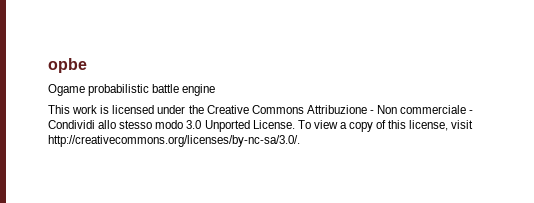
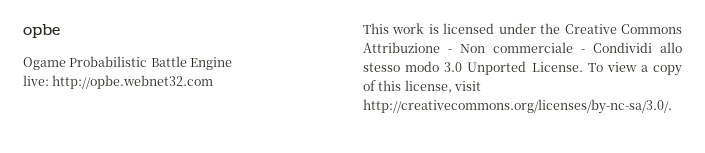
[88,84,216,96] probabilistic battle engine -> [69,56,233,70] [23,75,214,89] Probabilistic Battle Engine // live: http://opbe.webnet32.com

